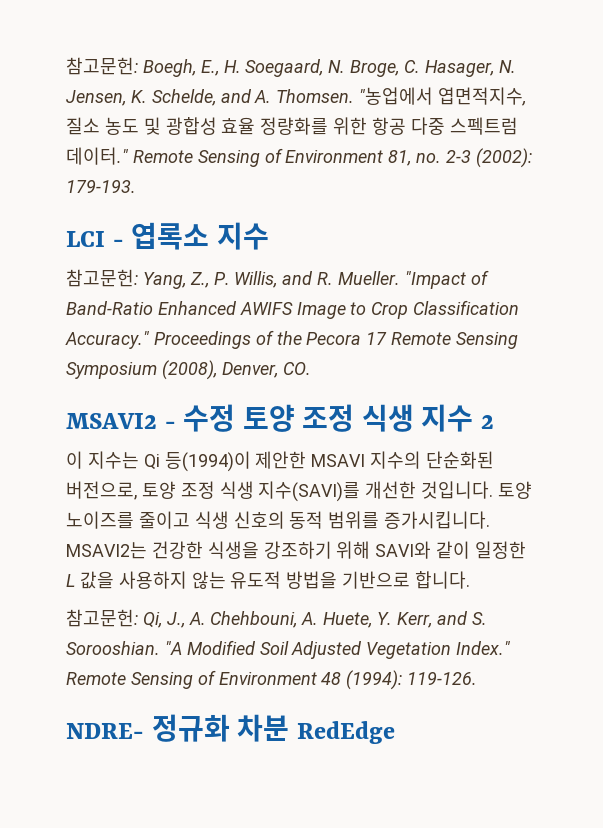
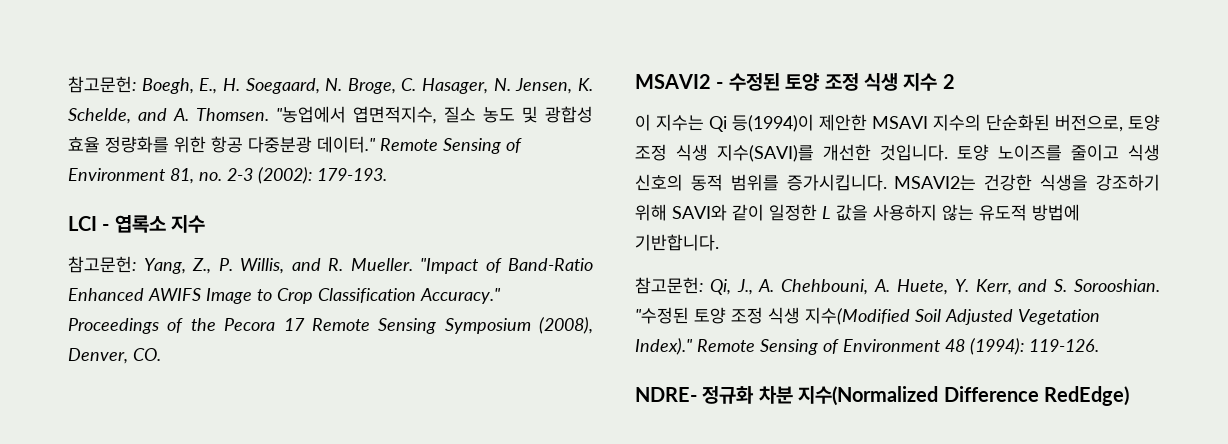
[410,117,518,135] 다중 스펙트럼 -> [248,136,312,153] 다중분광
[183,404,236,432] 수정 -> [728,73,780,91] 수정된
[286,571,471,589] 방법을 기반으로 합니다. -> [1032,204,1080,221] [635,234,719,251] 방법에 기반합니다.
[164,640,256,655] "A Modified -> [635,307,910,325] "수정된 토양 조정 식생 지수(Modified
[456,641,511,655] Index." -> [635,338,693,355] Index)."
[296,721,395,744] RedEdge -> [798,386,1129,406] 지수(Normalized Difference RedEdge)

